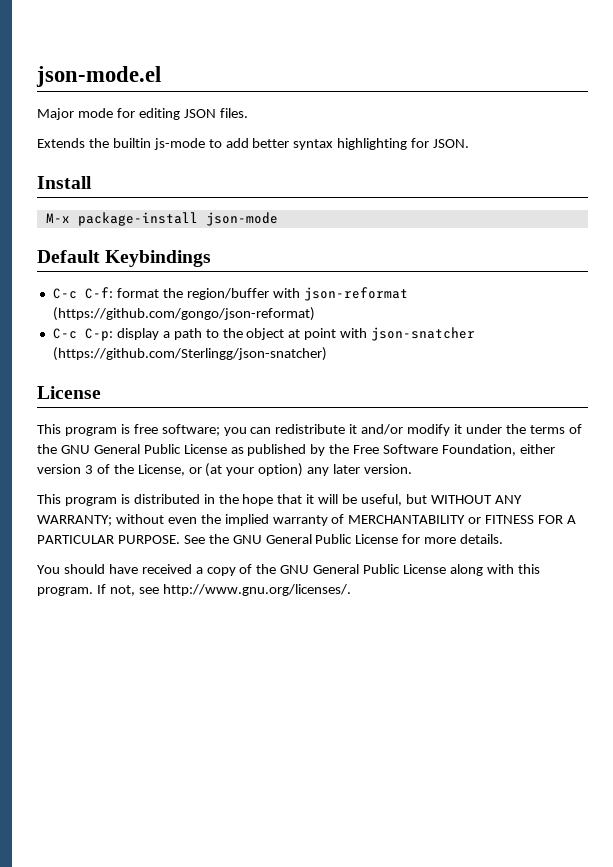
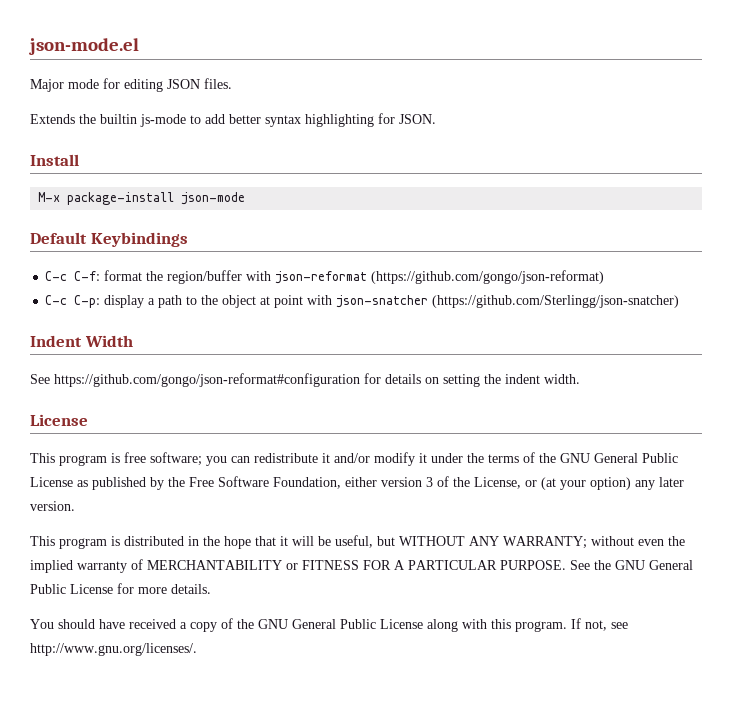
(327, 354) none -> [30,335,133,347] [30,373,580,387] // Indent Width // See https://github.com/gongo/json-reformat#configuration for details on setting the indent width.

